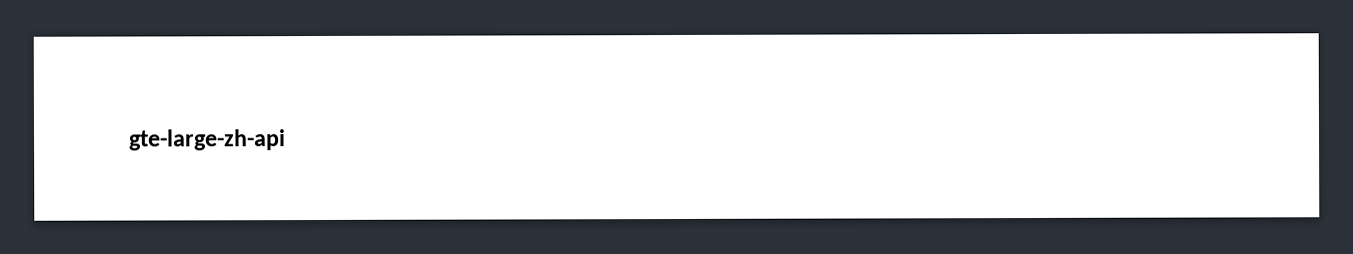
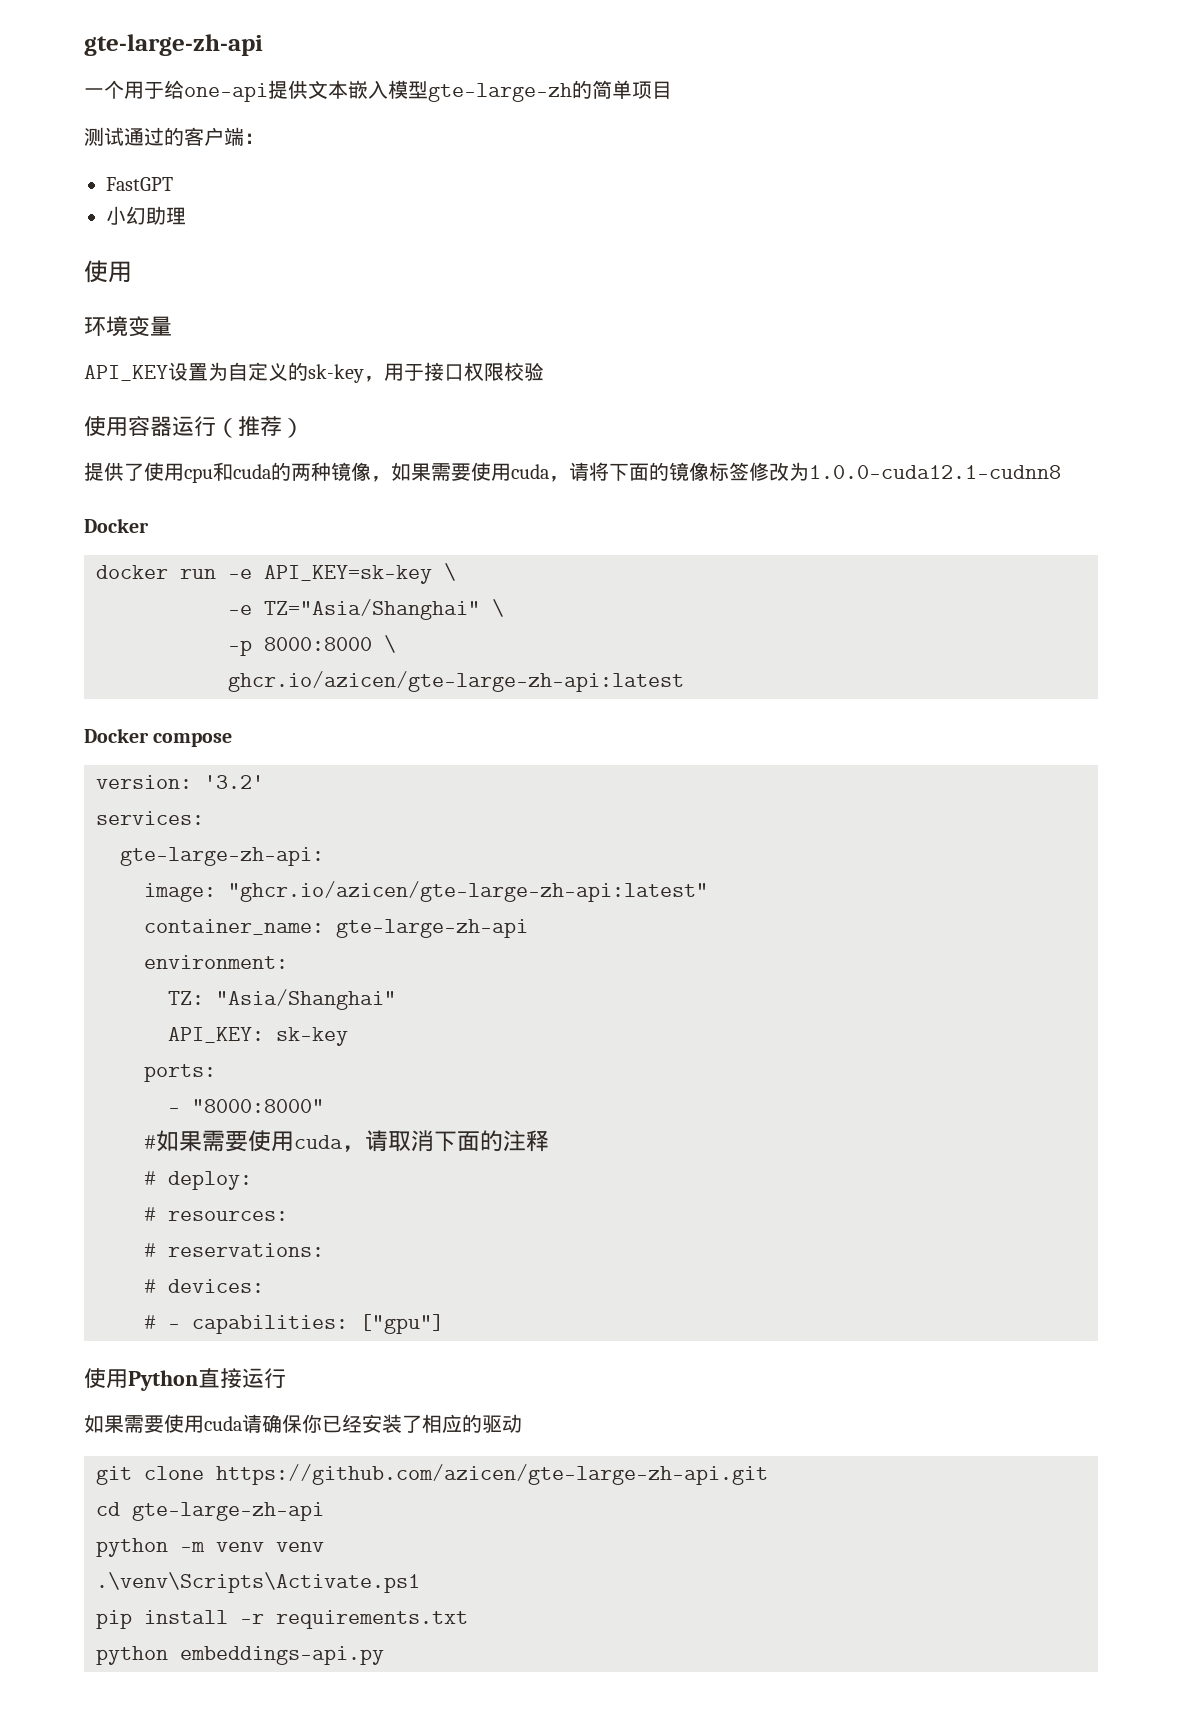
[129,129,286,151] gte-large-zh-api -> [84,34,263,56] [84,80,672,102] [84,127,264,146] [106,177,173,191] [106,206,186,225] [84,260,132,283] [84,316,172,337] [84,362,544,383] [84,416,304,438] [84,462,1061,483] [84,518,149,533] [96,563,456,584] [228,599,504,620] [228,635,396,656] [228,671,684,692] [84,728,233,747] [96,775,264,789] [96,811,204,825] [120,847,324,866] [144,881,708,902] [144,919,528,938] [144,955,288,969] [168,989,396,1010] [168,1027,348,1046] [144,1064,216,1082] [168,1099,324,1113] [144,1130,549,1152] [144,1171,252,1190] [144,1207,288,1221] [144,1243,324,1257] [144,1279,264,1293] [144,1314,444,1334] [84,1368,286,1391] [84,1414,522,1433] [96,1464,768,1485] [96,1502,324,1521] [96,1538,324,1557] [96,1572,420,1593] [96,1610,468,1629] [96,1646,384,1665] gte-large-zh-api // 一个用于给one-api提供文本嵌入模型gte-large-zh的简单项目 // 测试通过的客户端： // FastGPT // 小幻助理 // 使用 // 环境变量 // API_KEY设置为自定义的sk-key，用于接口权限校验 // 使用容器运行（推荐） // 提供了使用cpu和cuda的两种镜像，如果需要使用cuda，请将下面的镜像标签修改为1.0.0-cuda12.1-cudnn8 // Docker // docker run -e API_KEY=sk-key \ // -e TZ="Asia/Shanghai" \ // -p 8000:8000 \ // ghcr.io/azicen/gte-large-zh-api:latest // Docker compose // version: '3.2' // services: // gte-large-zh-api: // image: "ghcr.io/azicen/gte-large-zh-api:latest" // container_name: gte-large-zh-api // environment: // TZ: "Asia/Shanghai" // API_KEY: sk-key // ports: // - "8000:8000" // #如果需要使用cuda，请取消下面的注释 // # deploy: // # resources: // # reservations: // # devices: // # - capabilities: ["gpu"] // 使用Python直接运行 // 如果需要使用cuda请确保你已经安装了相应的驱动 // git clone https://github.com/azicen/gte-large-zh-api.git // cd gte-large-zh-api // python -m venv venv // .\venv\Scripts\Activate.ps1 // pip install -r requirements.txt // python embeddings-api.py

